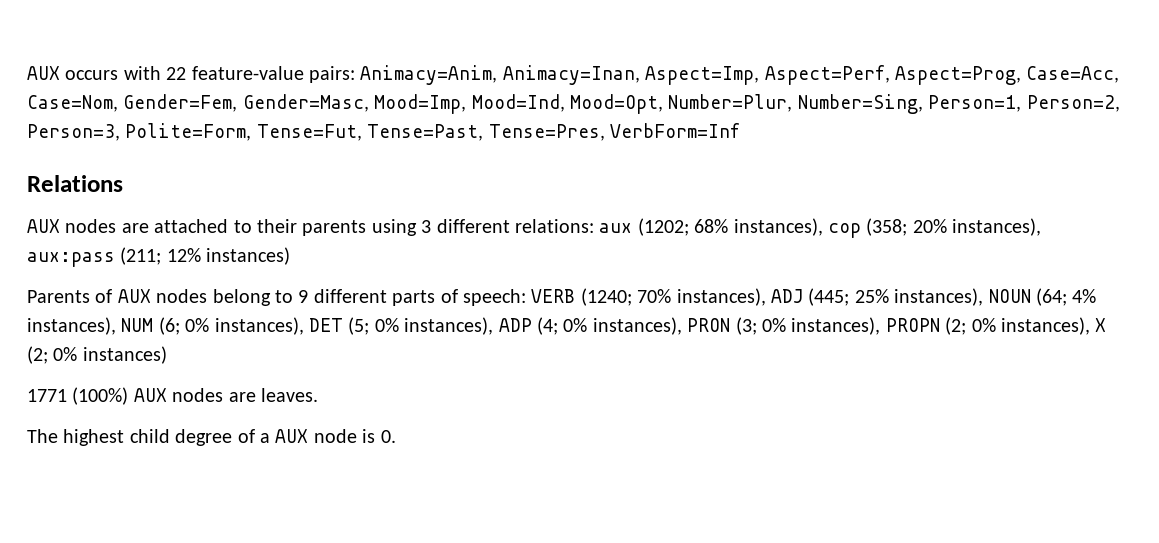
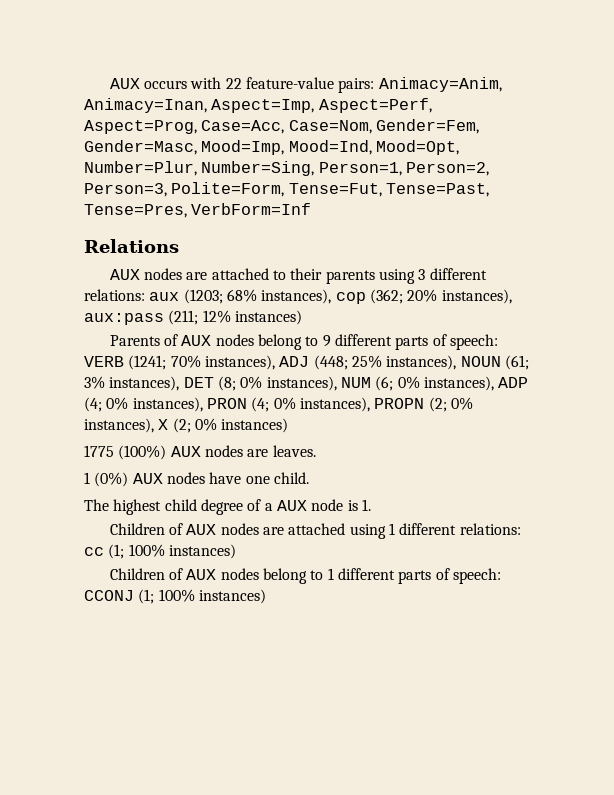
[637,218,689,236] (1202; -> [183,289,223,304] (1203;
[866,218,908,236] (358; -> [369,289,403,304] (362;
[580,288,632,306] (1240; -> [128,355,167,370] (1241;
[808,288,850,306] (445; -> [313,355,348,370] (448;
[1035,288,1097,306] (64; 4% -> [504,355,529,370] [84,376,263,391] (61; 3% instances), DET (8; 0%
[309,317,494,335] DET (5; 0% instances), -> (494, 383) none
[735,317,757,335] (3; -> [251,397,270,412] (4;
[27,389,67,402] 1771 -> [84,445,114,457] 1775
(318, 395) none -> [84,472,309,487] // 1 (0%) AUX nodes have one child.
[380,430,396,443] 0. -> [361,499,371,511] [109,523,521,539] [84,544,236,559] [109,568,501,584] [84,589,266,604] 1. // Children of AUX nodes are attached using 1 different relations: cc (1; 100% instances) // Children of AUX nodes belong to 1 different parts of speech: CCONJ (1; 100% instances)

